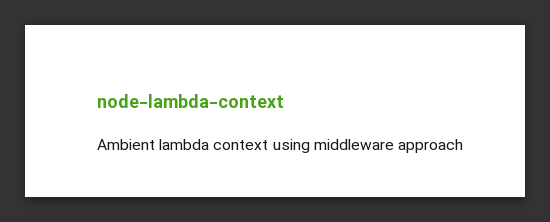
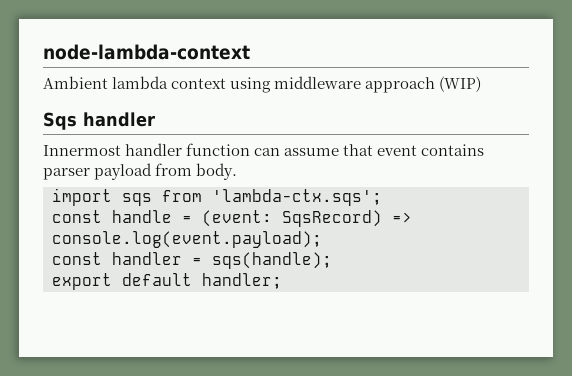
(463, 146) none -> [439,76,482,92] [43,112,155,130] [43,143,485,156] [43,163,238,180] [52,188,382,206] [52,210,412,227] [52,231,322,248] [52,252,332,269] [52,273,282,290] (WIP) // Sqs handler // Innermost handler function can assume that event contains parser payload from body. // import sqs from 'lambda-ctx.sqs'; // const handle = (event: SqsRecord) => console.log(event.payload); // const handler = sqs(handle); // export default handler;

